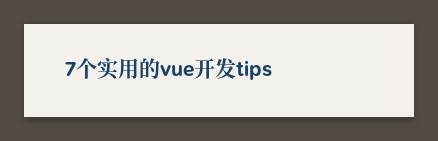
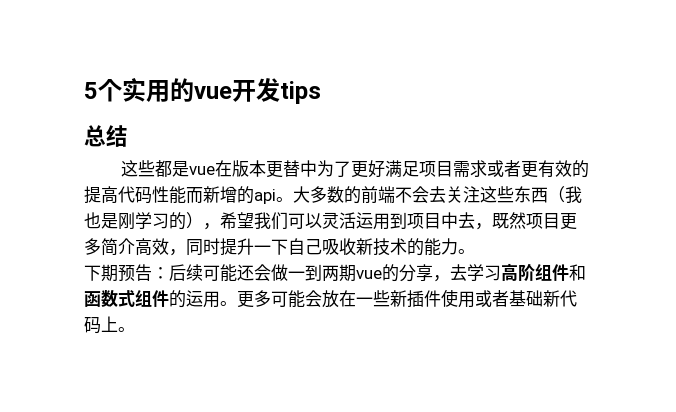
[65,62,76,76] 7 -> [84,82,98,99] 5
(272, 70) none -> [84,125,128,147] [120,160,589,178] [84,186,582,204] [84,212,577,230] [84,238,475,256] [84,263,586,282] [84,289,577,308] [84,316,135,334] // 总结 // 这些都是vue在版本更替中为了更好满足项目需求或者更有效的提高代码性能而新增的api。大多数的前端不会去关注这些东西（我也是刚学习的），希望我们可以灵活运用到项目中去，既然项目更多简介高效，同时提升一下自己吸收新技术的能力。 // 下期预告：后续可能还会做一到两期vue的分享，去学习高阶组件和函数式组件的运用。更多可能会放在一些新插件使用或者基础新代码上。

